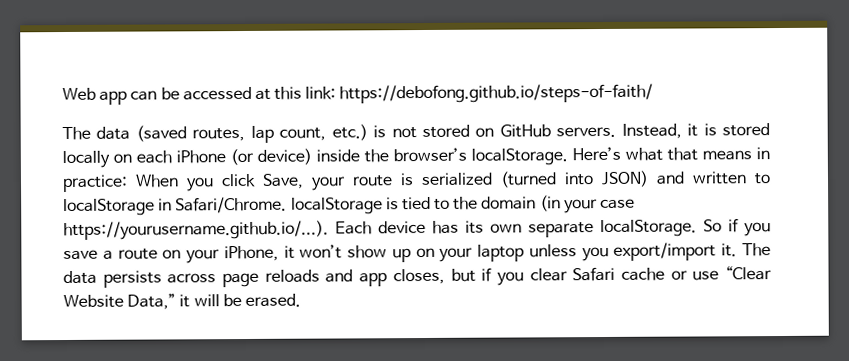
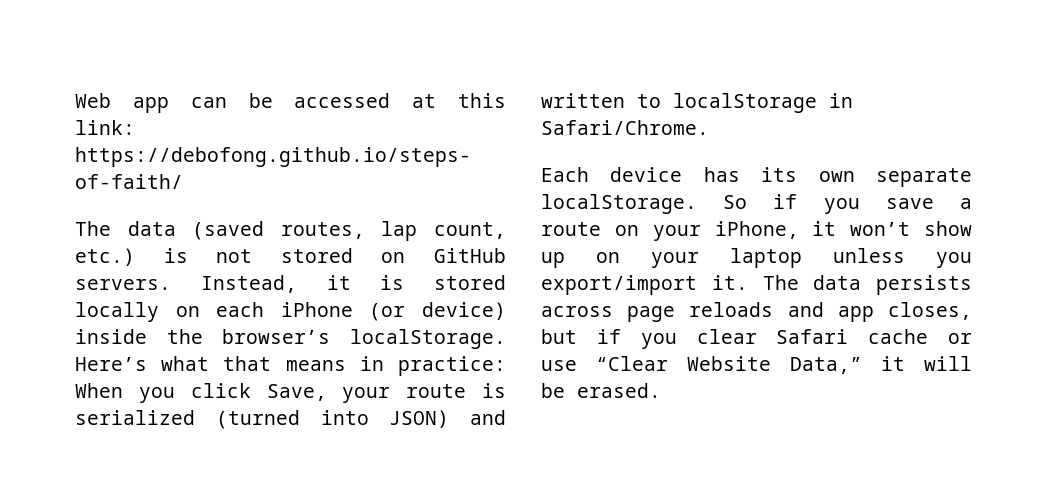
[290,195,636,215] [63,220,329,241] localStorage is tied to the domain (in your case https://yourusername.github.io/...). -> (709, 127) //

